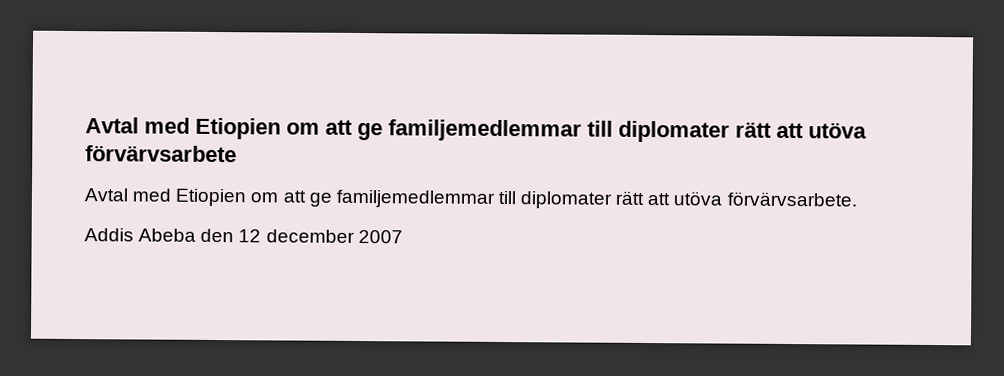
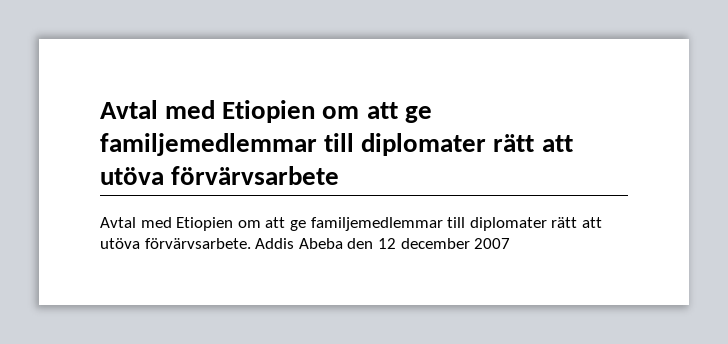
(857, 199) // -> (251, 243) none

